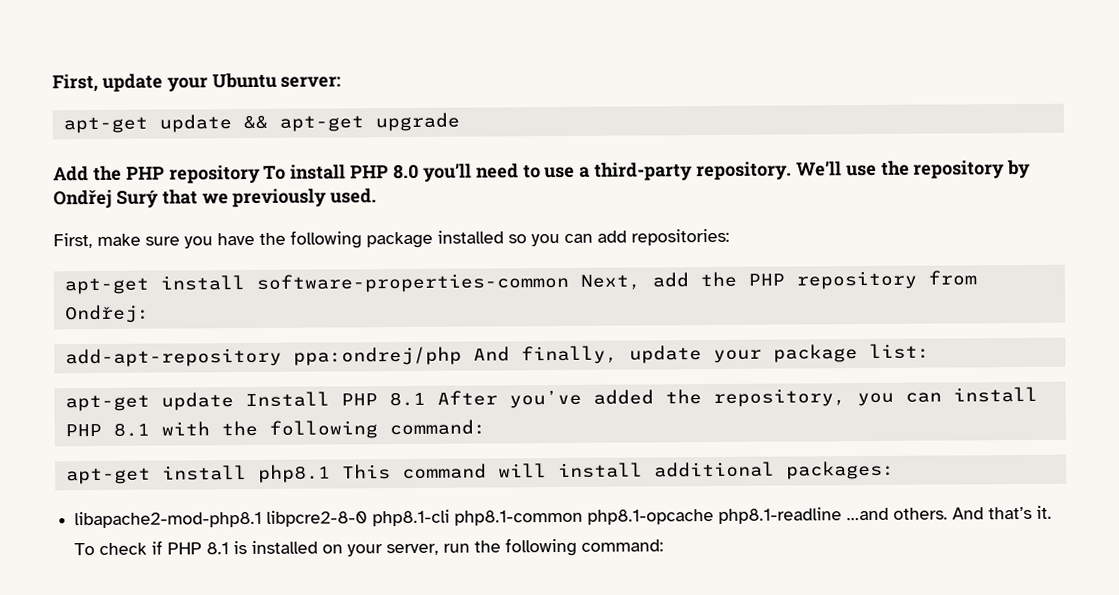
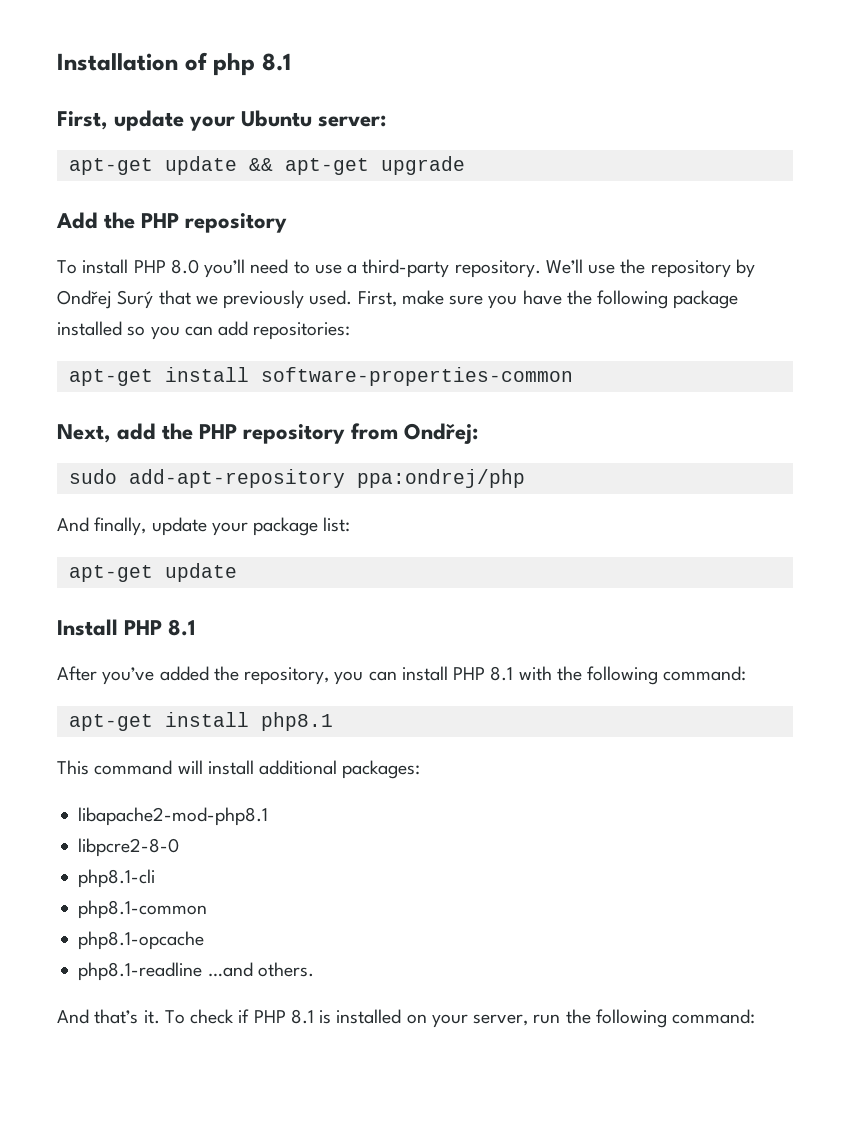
(52, 83) none -> [57,52,291,76] Installation of php 8.1 //
(261, 174) none -> (288, 223) //
(378, 196) // -> (353, 297) none
(569, 282) none -> (573, 376) //
(150, 314) none -> [68,469,117,484] sudo
(462, 356) none -> (525, 478) //
(234, 401) none -> (237, 572) //
(426, 399) none -> (196, 627) //
(331, 473) none -> (333, 721) //
(263, 519) none -> (269, 816) //
(369, 518) none -> (180, 847) //
(451, 518) none -> (156, 878) //
(584, 517) none -> (208, 909) //
(715, 517) none -> (205, 940) //
(949, 513) none -> (314, 969) //

